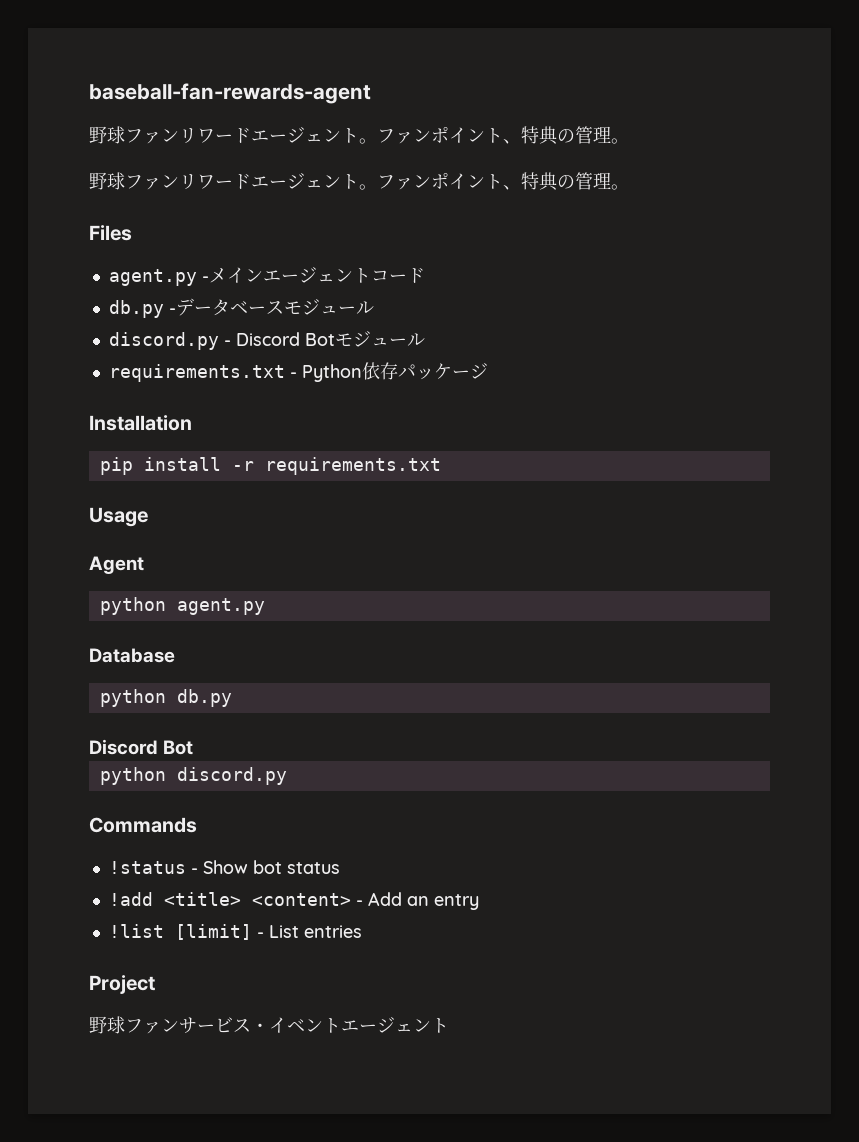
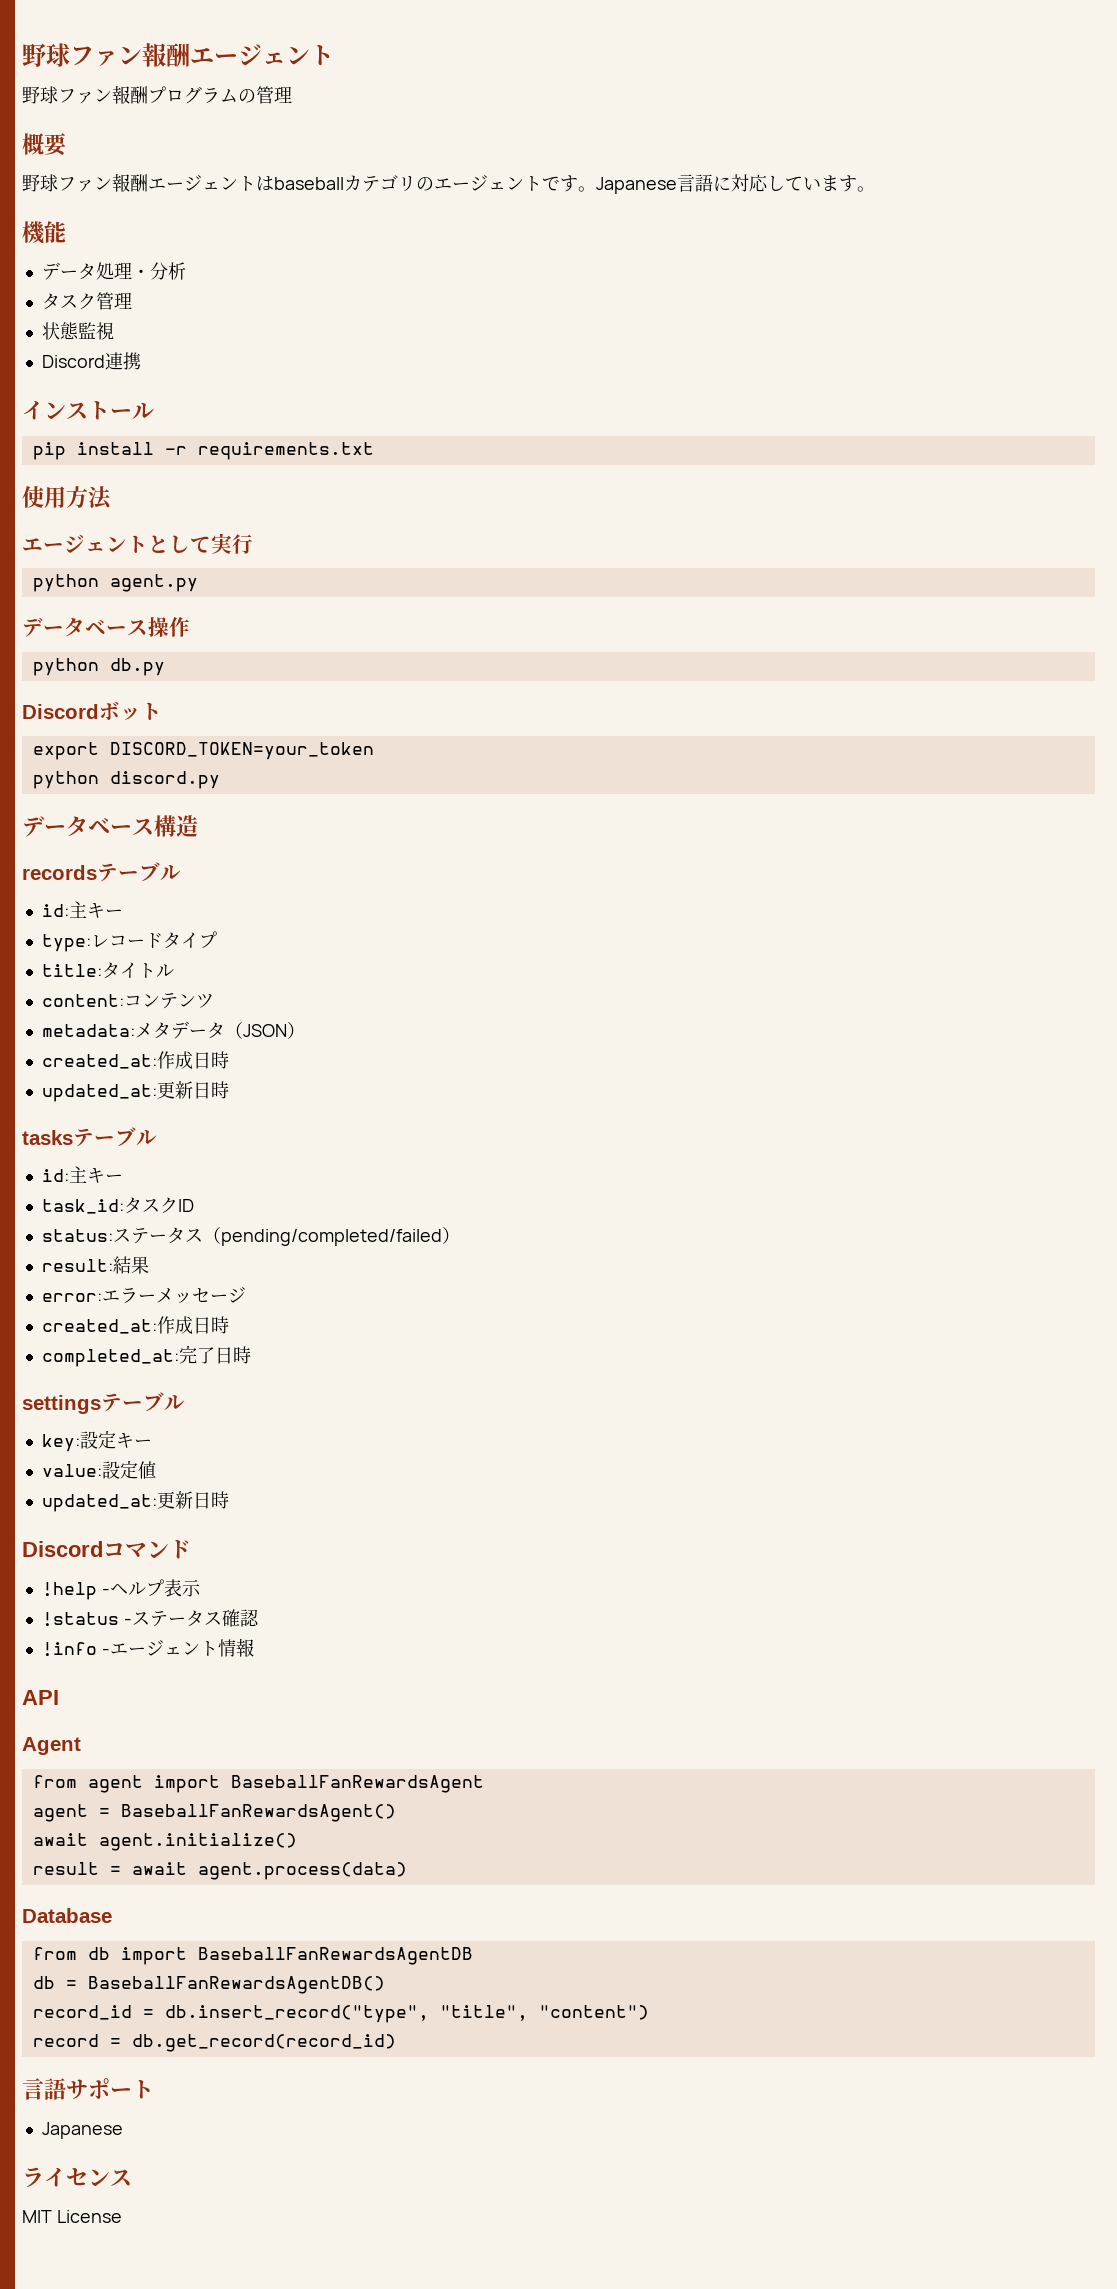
[89,83,371,104] [89,126,629,145] [89,172,629,191] [89,225,132,241] [108,267,425,286] [108,298,374,318] [108,331,425,350] [108,362,488,382] [89,415,192,431] [99,457,441,475] [89,507,148,527] [89,556,144,574] [99,597,265,615] [89,648,175,663] baseball-fan-rewards-agent // 野球ファンリワードエージェント。ファンポイント、特典の管理。 // 野球ファンリワードエージェント。ファンポイント、特典の管理。 // Files // agent.py -メインエージェントコード // db.py -データベースモジュール // discord.py - Discord Botモジュール // requirements.txt - Python依存パッケージ // Installation // pip install -r requirements.txt // Usage // Agent // python agent.py // Database -> [22,43,334,67] [22,85,292,104] [22,133,67,156] [22,173,875,194] [22,221,66,244] [41,262,186,280] [41,292,132,310] [41,322,114,340] [41,352,141,370] [22,400,154,420] [32,442,374,460] [22,486,112,510] [22,533,253,554] [32,574,198,592] [22,617,190,637] 野球ファン報酬エージェント // 野球ファン報酬プログラムの管理 // 概要 // 野球ファン報酬エージェントはbaseballカテゴリのエージェントです。Japanese言語に対応しています。 // 機能 // データ処理・分析 // タスク管理 // 状態監視 // Discord連携 // インストール // pip install -r requirements.txt // 使用方法 // エージェントとして実行 // python agent.py // データベース操作
[163,740,194,755] Bot -> [99,701,162,720] [32,742,374,760] ボット // export DISCORD_TOKEN=your_token
[89,817,197,833] [108,860,340,874] [108,892,479,910] [108,924,362,940] [89,975,155,994] [89,1016,449,1034] Commands // !status - Show bot status // !add <title> <content> - Add an entry // !list [limit] - List entries // Project // 野球ファンサービス・イベントエージェント -> [22,815,198,837] [22,862,181,882] [41,901,123,918] [41,931,217,952] [41,962,174,979] [41,993,214,1009] [41,1021,305,1039] [41,1051,229,1069] [41,1081,229,1102] [22,1127,157,1147] [41,1166,123,1183] [41,1197,194,1214] [41,1227,460,1246] [41,1256,149,1274] [41,1287,246,1304] [41,1316,229,1334] [41,1345,251,1367] [22,1392,185,1414] [41,1430,152,1452] [41,1460,156,1479] [41,1491,229,1512] [22,1540,191,1559] [41,1579,201,1600] [41,1609,259,1627] [41,1638,254,1657] [22,1690,59,1705] [22,1737,81,1755] [32,1775,484,1793] [32,1804,396,1822] [32,1833,297,1851] [32,1862,407,1880] [22,1908,112,1923] [32,1947,473,1965] [32,1976,385,1994] [32,2005,649,2023] [32,2034,396,2052] [22,2078,154,2100] [41,2122,123,2139] [22,2167,132,2188] [22,2210,122,2223] データベース構造 // recordsテーブル // id:主キー // type:レコードタイプ // title:タイトル // content:コンテンツ // metadata:メタデータ（JSON） // created_at:作成日時 // updated_at:更新日時 // tasksテーブル // id:主キー // task_id:タスクID // status:ステータス（pending/completed/failed） // result:結果 // error:エラーメッセージ // created_at:作成日時 // completed_at:完了日時 // settingsテーブル // key:設定キー // value:設定値 // updated_at:更新日時 // Discordコマンド // !help -ヘルプ表示 // !status -ステータス確認 // !info -エージェント情報 // API // Agent // from agent import BaseballFanRewardsAgent // agent = BaseballFanRewardsAgent() // await agent.initialize() // result = await agent.process(data) // Database // from db import BaseballFanRewardsAgentDB // db = BaseballFanRewardsAgentDB() // record_id = db.insert_record("type", "title", "content") // record = db.get_record(record_id) // 言語サポート // Japanese // ライセンス // MIT License

